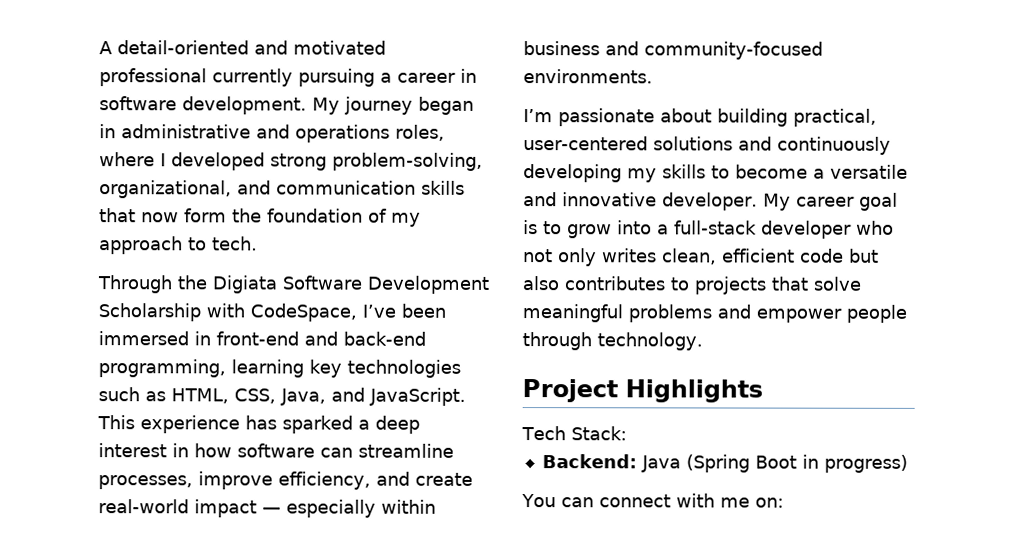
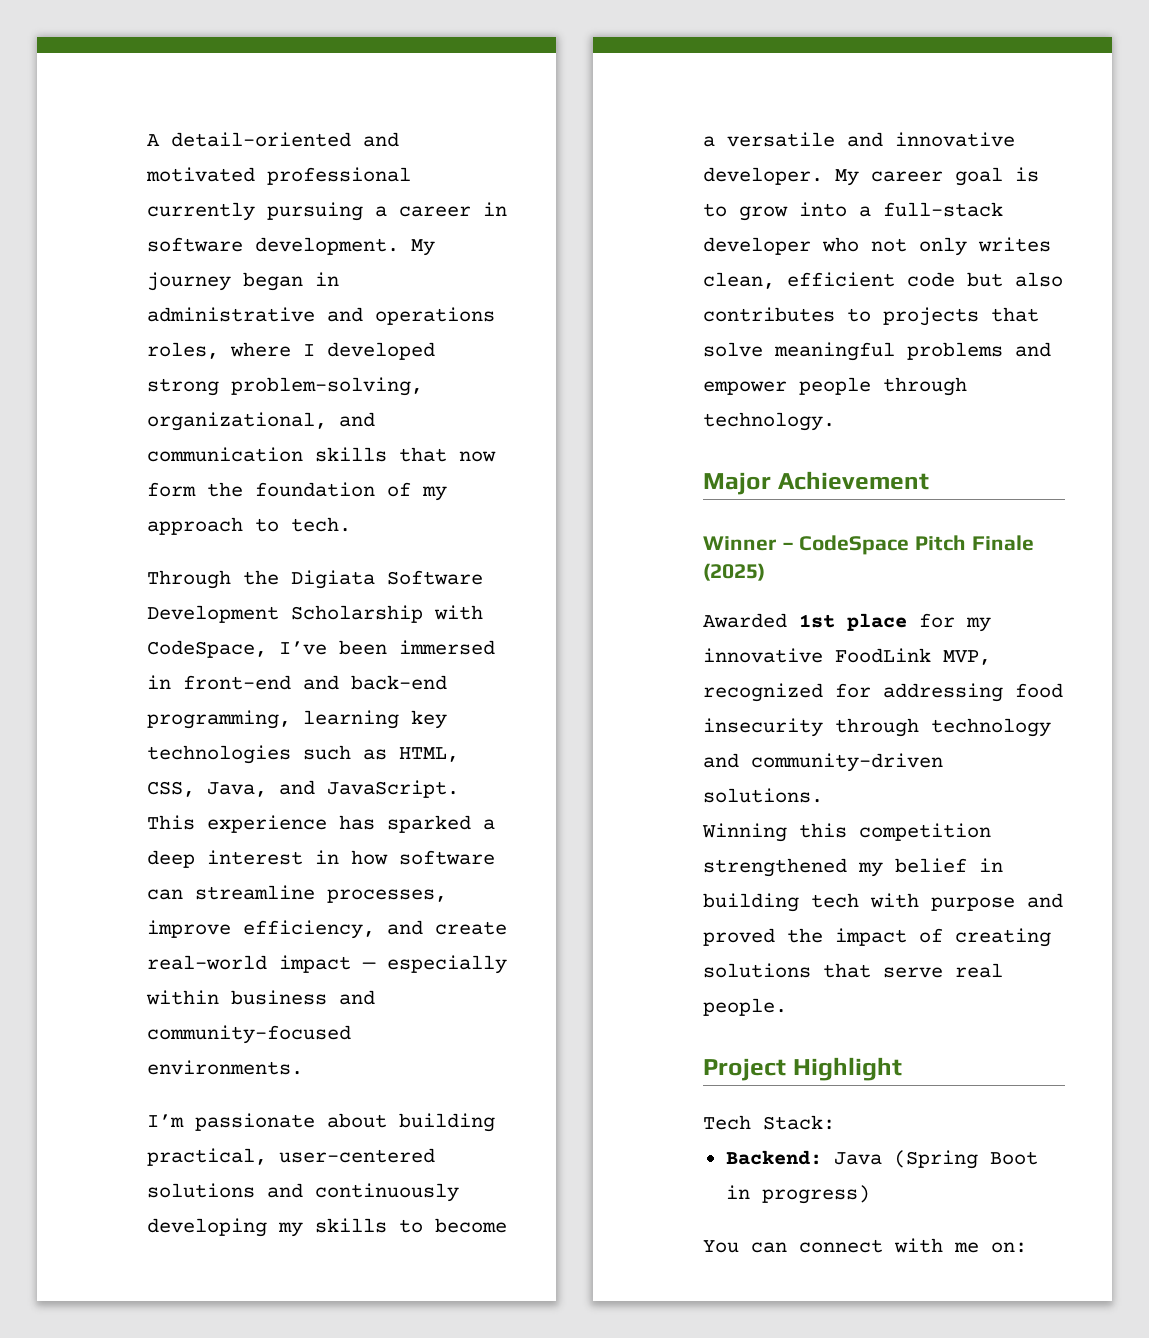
(703, 341) none -> [703,471,929,495] [703,535,1034,555] [703,563,765,581] [703,613,991,632] [703,648,991,665] [703,683,1063,702] [703,718,1051,737] [703,753,943,772] [703,788,823,803] [702,823,991,842] [703,858,1003,877] [703,893,1063,912] [703,928,1051,947] [703,963,1003,978] [703,998,787,1016] // Major Achievement // Winner – CodeSpace Pitch Finale (2025) // Awarded 1st place for my innovative FoodLink MVP, recognized for addressing food insecurity through technology and community-driven solutions. // Winning this competition strengthened my belief in building tech with purpose and proved the impact of creating solutions that serve real people.
[625,379,763,403] Highlights -> [792,1057,902,1081] Highlight

